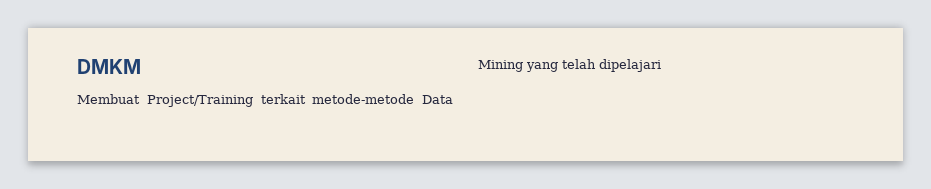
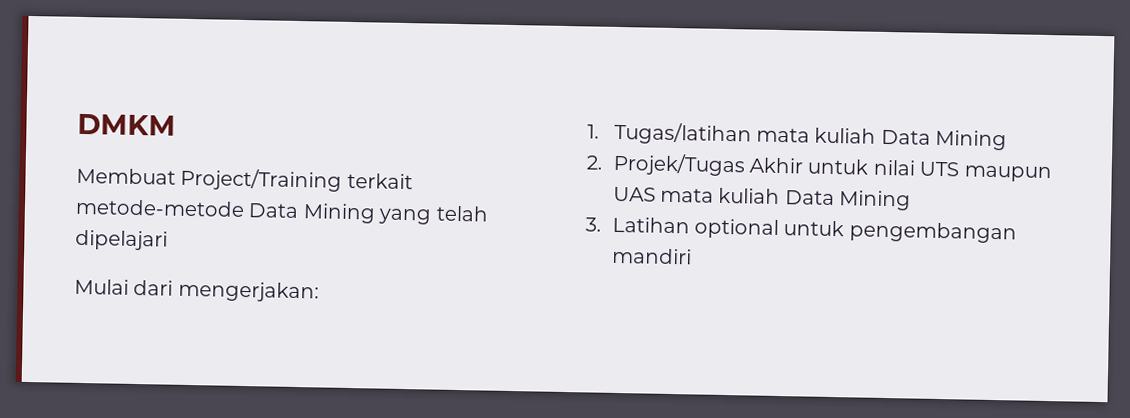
(661, 65) none -> [74,278,319,303] [587,121,1008,151] [586,152,1052,183] [612,186,912,211] [585,216,1017,244] [611,247,692,265] // Mulai dari mengerjakan: // 1. Tugas/latihan mata kuliah Data Mining // 2. Projek/Tugas Akhir untuk nilai UTS maupun UAS mata kuliah Data Mining // 3. Latihan optional untuk pengembangan mandiri

